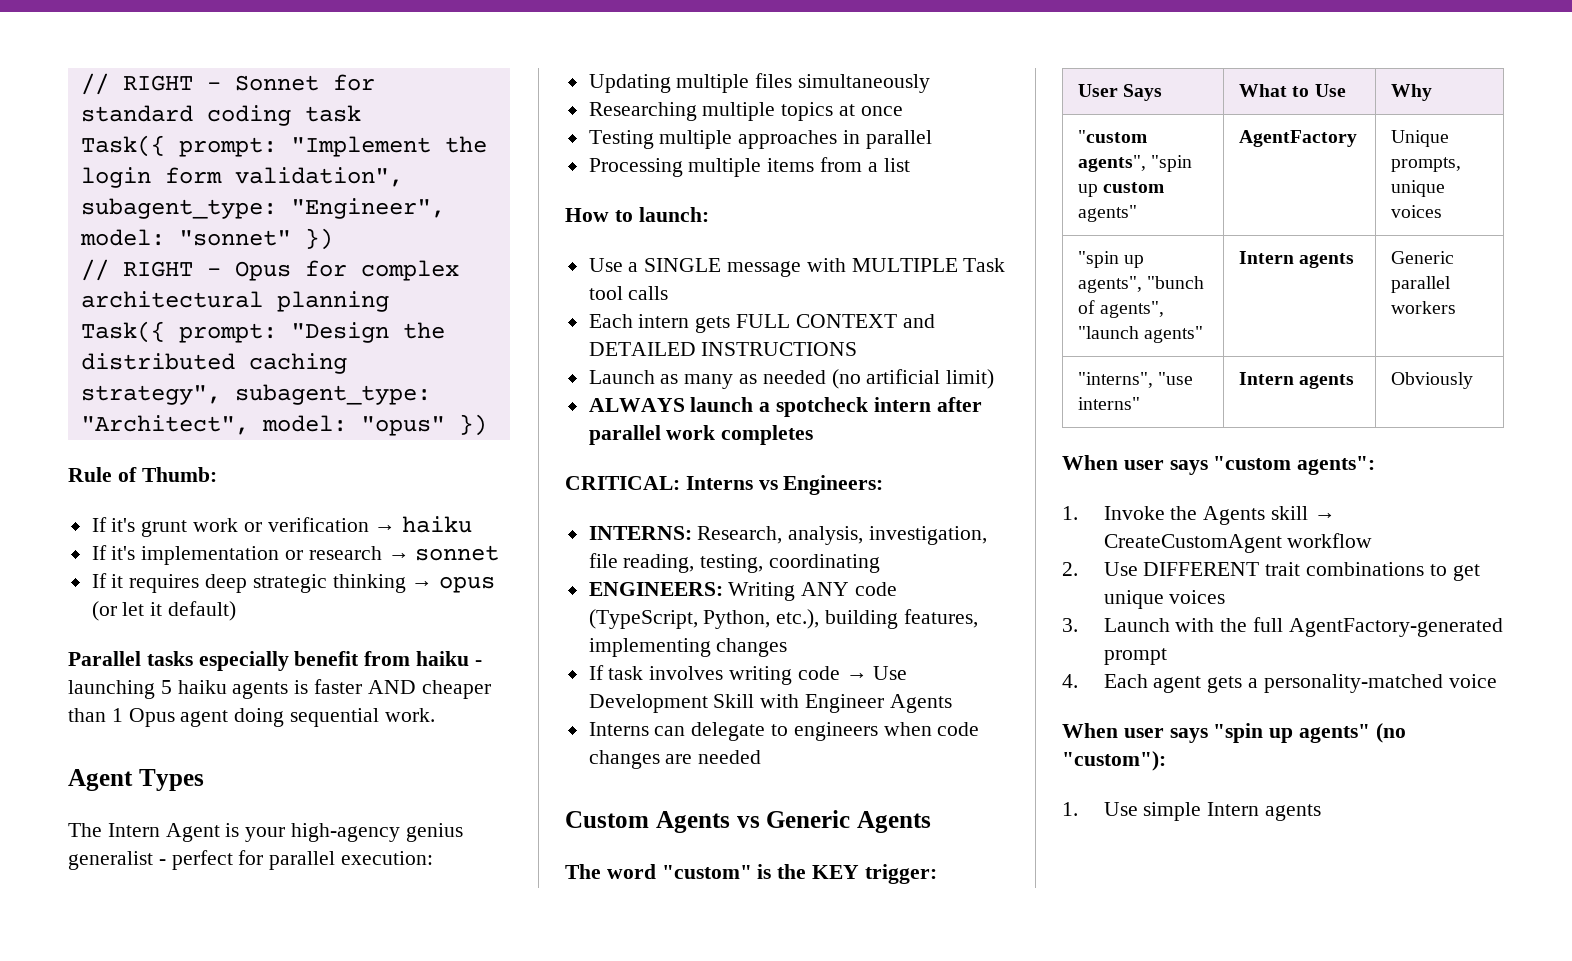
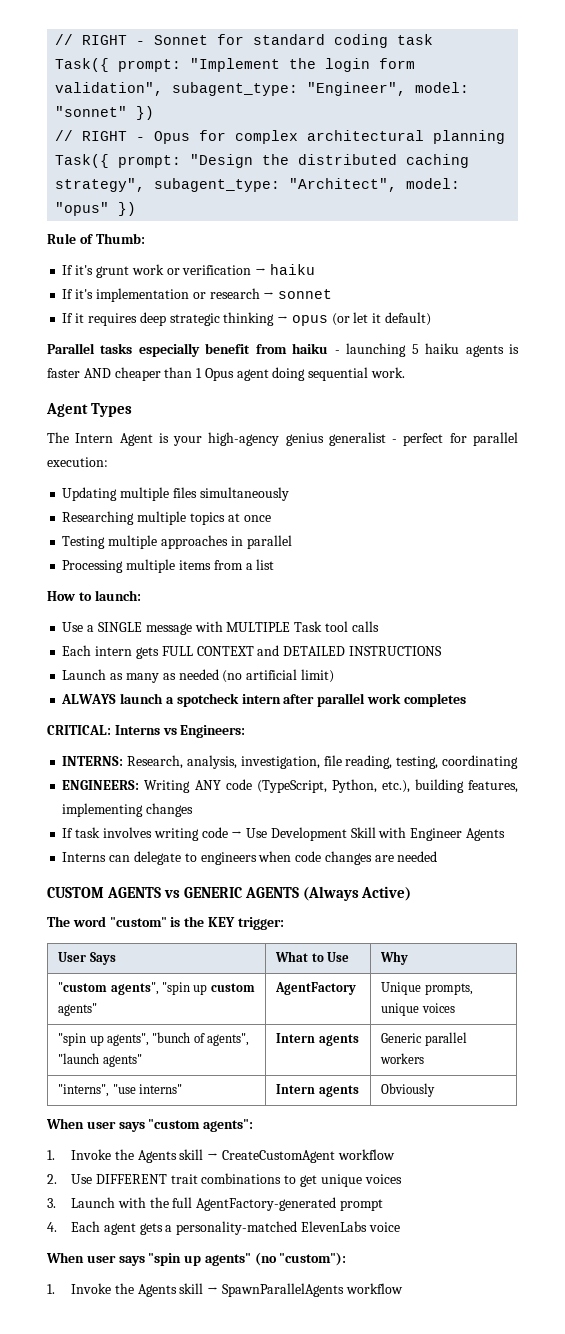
[565,810,931,833] Custom Agents vs Generic Agents -> [47,886,412,901] CUSTOM AGENTS vs GENERIC AGENTS (Always Active)
(1443, 683) none -> [300,1221,367,1232] ElevenLabs
[1103,802,1322,821] Use simple Intern agents -> [71,1283,403,1297] Invoke the Agents skill → SpawnParallelAgents workflow

